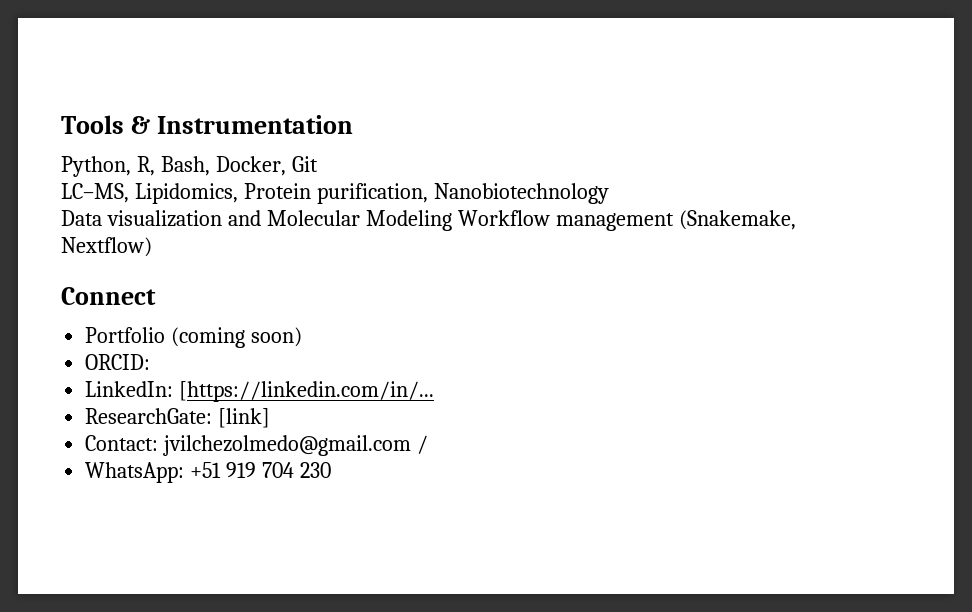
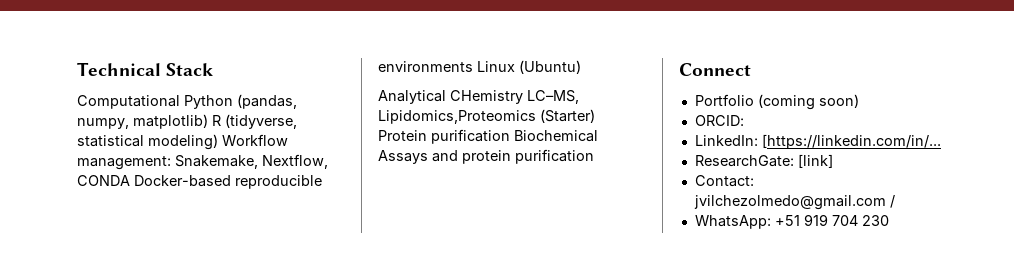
[61,115,353,134] [61,156,318,177] [61,183,609,204] [61,210,796,231] [61,237,152,257] Tools & Instrumentation // Python, R, Bash, Docker, Git // LC–MS, Lipidomics, Protein purification, Nanobiotechnology // Data visualization and Molecular Modeling Workflow management (Snakemake, Nextflow) -> [77,62,214,76] [77,94,297,109] [77,114,297,129] [77,134,288,150] [77,154,328,170] [77,175,322,189] [378,60,581,74] [378,90,579,104] [378,109,595,124] [378,129,598,144] [378,149,594,164] Technical Stack // Computational Python (pandas, numpy, matplotlib) R (tidyverse, statistical modeling) Workflow management: Snakemake, Nextflow, CONDA Docker-based reproducible environments Linux (Ubuntu) // Analytical CHemistry LC–MS, Lipidomics,Proteomics (Starter) Protein purification Biochemical Assays and protein purification

